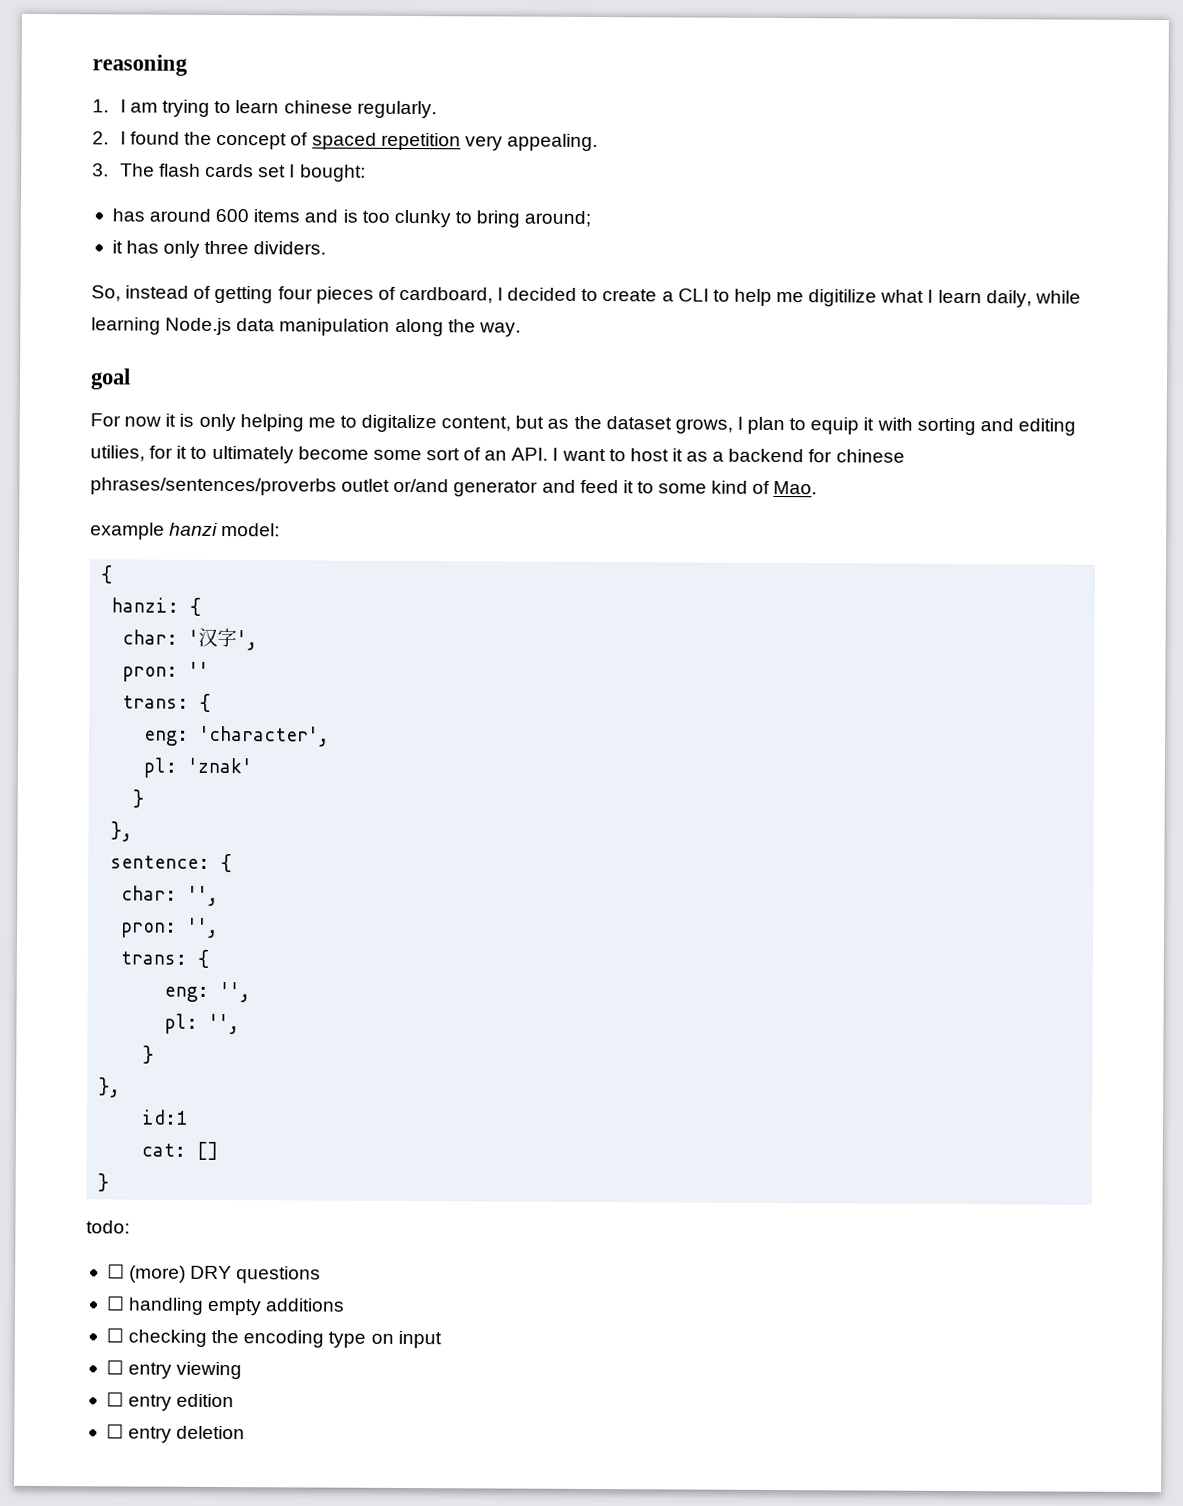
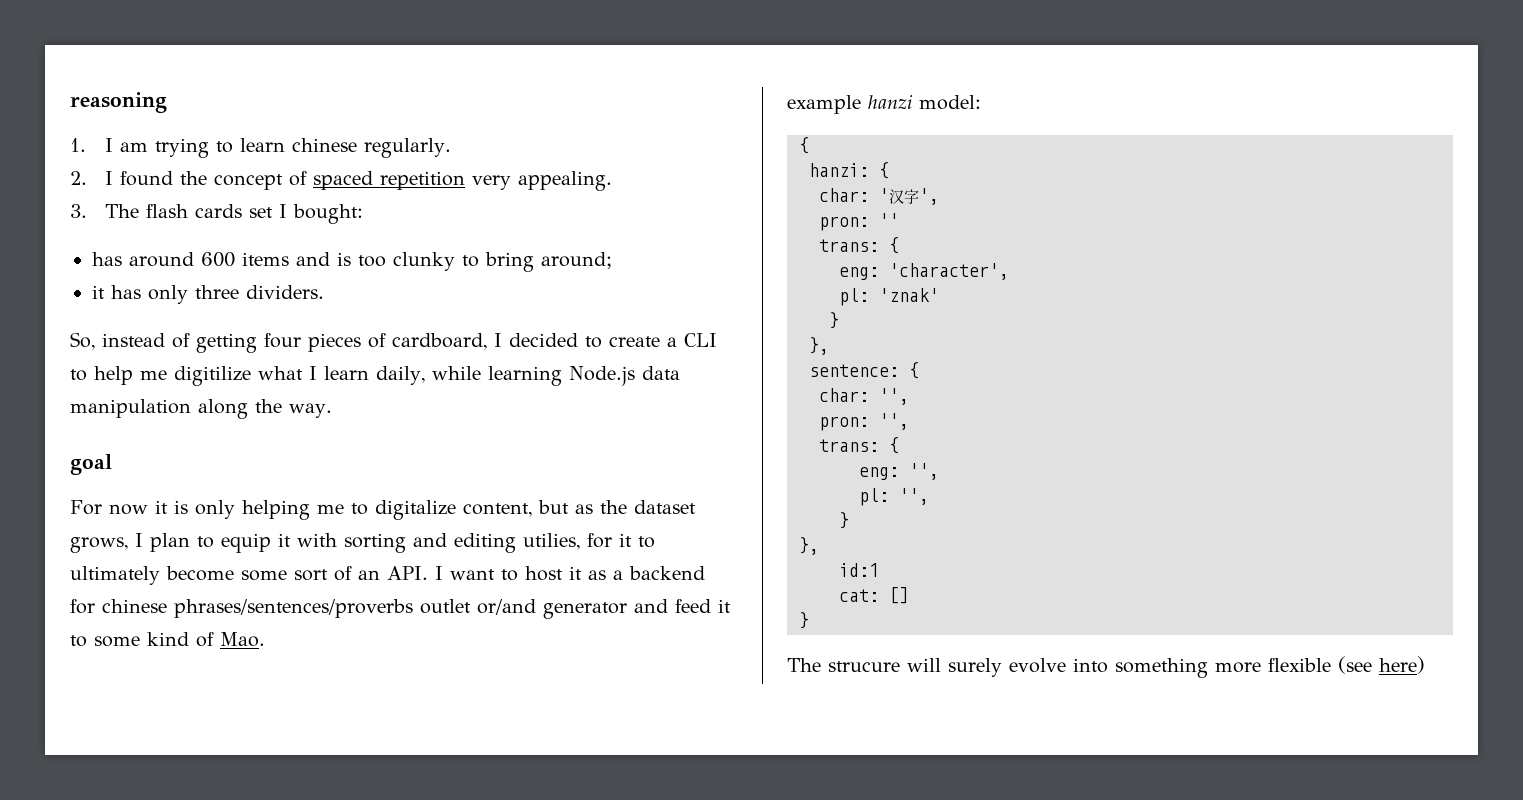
[86,1220,130,1234] [106,1264,322,1284] [105,1296,346,1316] [105,1328,442,1349] [105,1360,243,1380] [105,1392,235,1411] [105,1424,246,1443] todo: // ☐ (more) DRY questions // ☐ handling empty additions // ☐ checking the encoding type on input // ☐ entry viewing // ☐ entry edition // ☐ entry deletion -> [787,656,1425,678] The strucure will surely evolve into something more flexible (see here)

